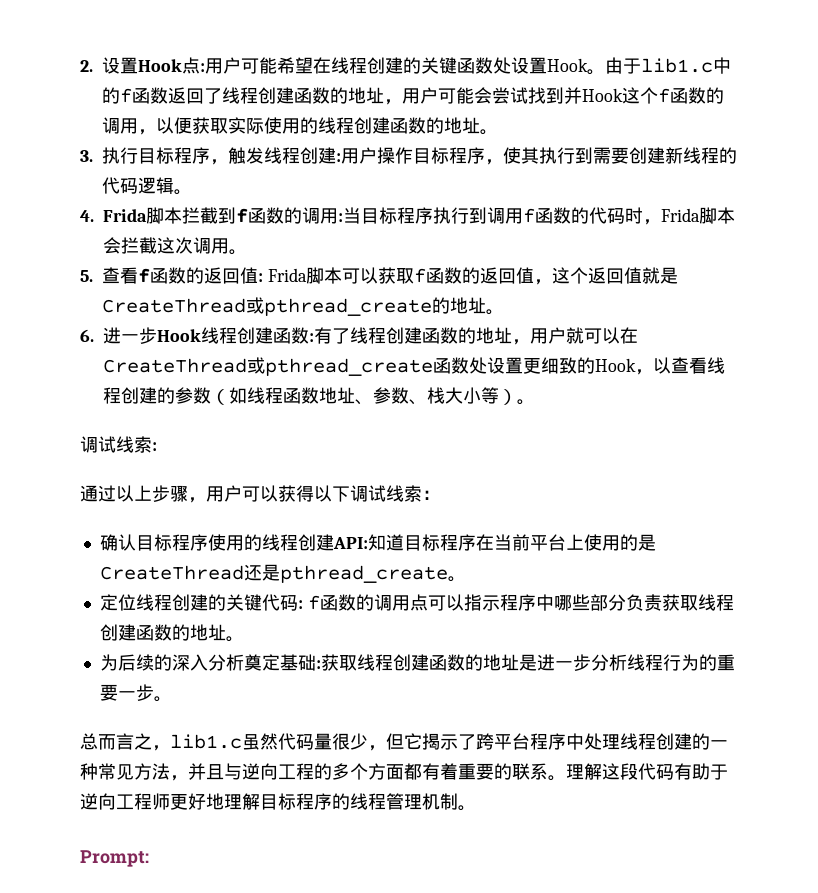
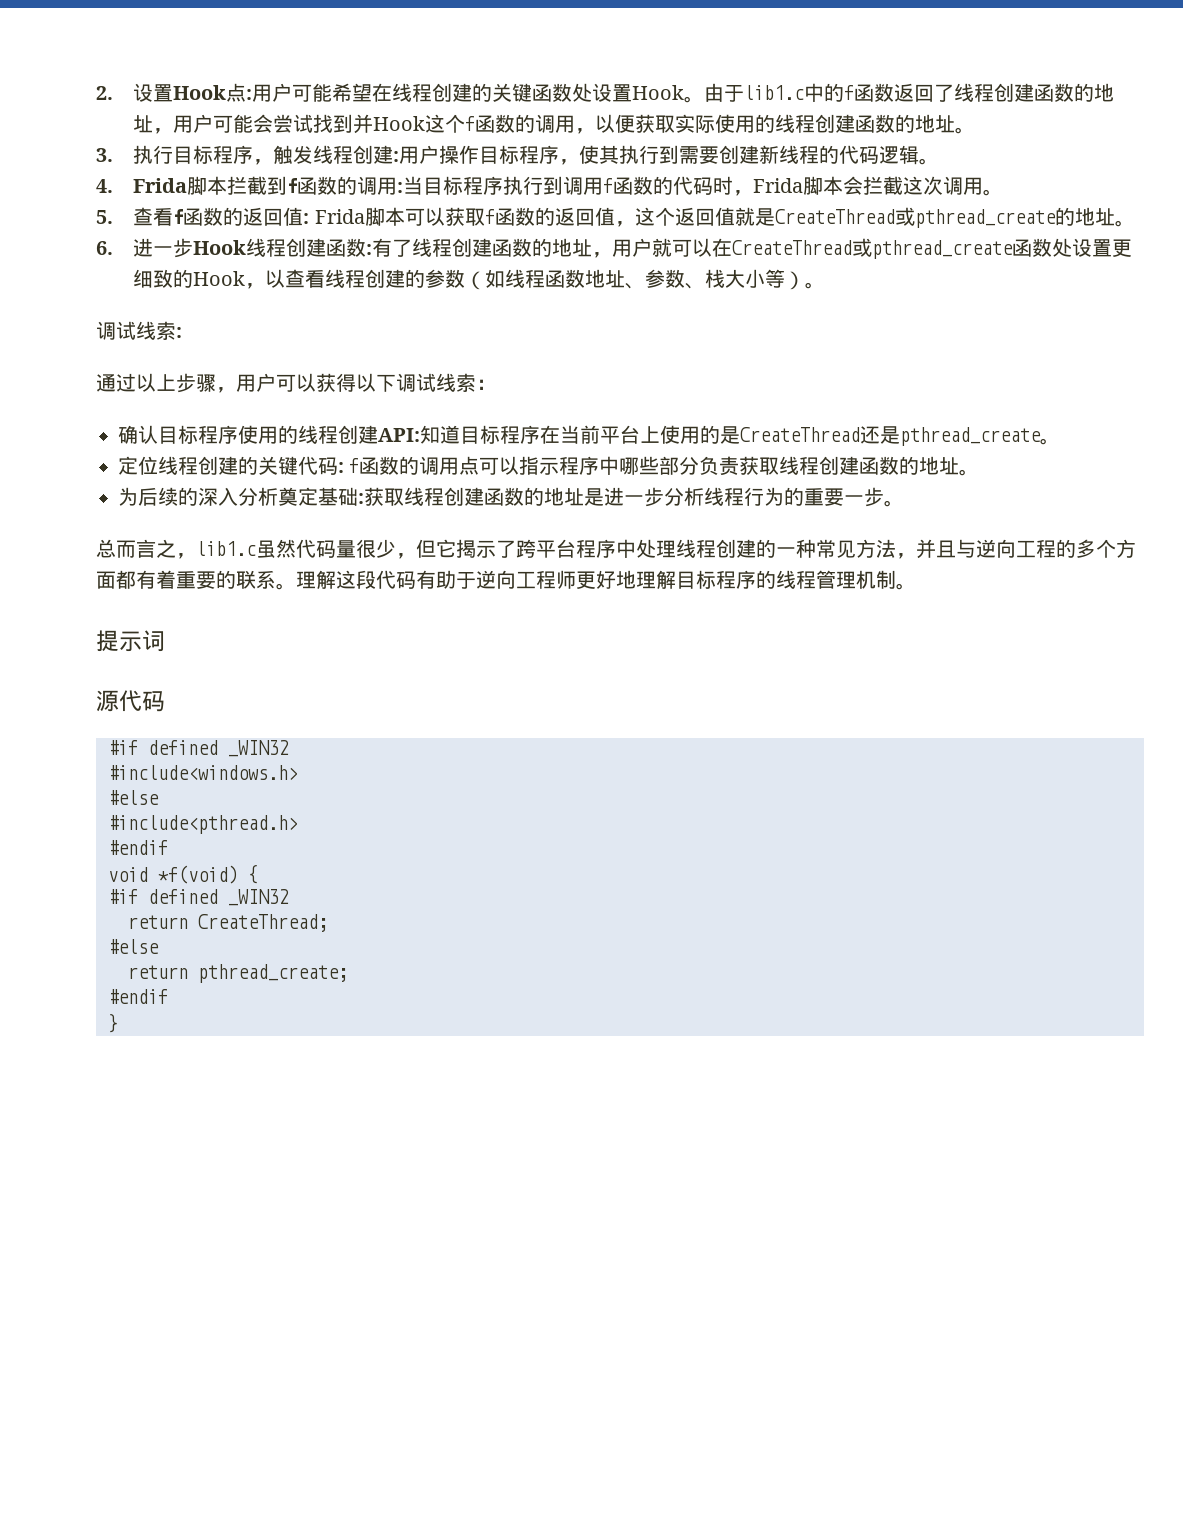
[80,850,149,867] Prompt: -> [96,630,165,652] [96,690,165,712] [108,740,289,757] [108,765,298,780] [108,790,159,805] [108,815,298,834] [108,840,168,855] [108,864,258,884] [108,889,289,906] [128,914,328,932] [108,939,159,954] [128,964,348,983] [108,989,168,1004] [108,1013,118,1033] 提示词 // 源代码 // #if defined _WIN32 // #include<windows.h> // #else // #include<pthread.h> // #endif // void *f(void) { // #if defined _WIN32 // return CreateThread; // #else // return pthread_create; // #endif // }

